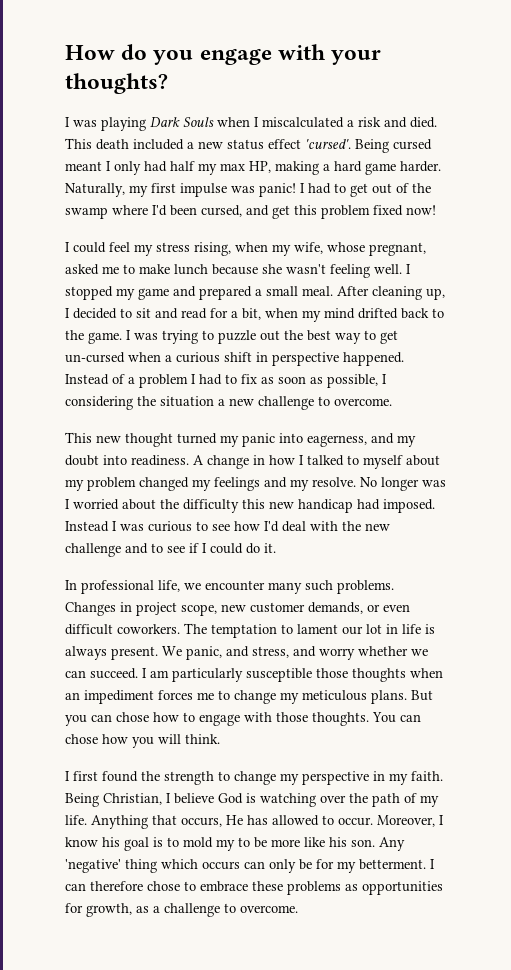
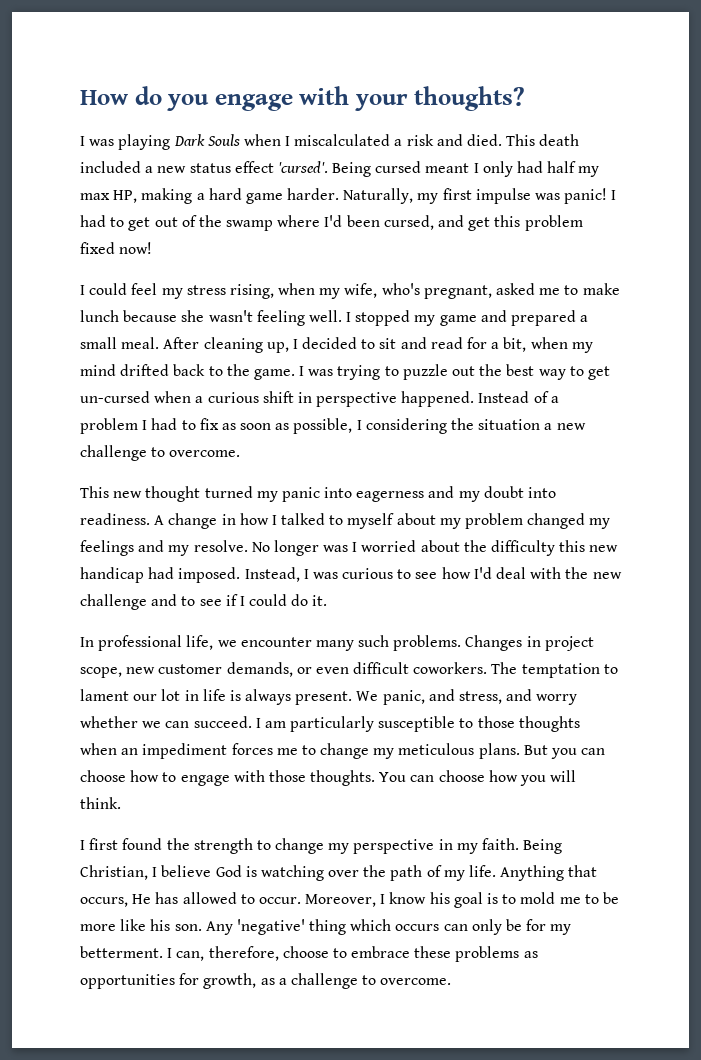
[327,242,365,252] whose -> [381,283,420,295] who's
[307,435,367,447] eagerness, -> [356,491,425,502] eagerness
[65,521,109,532] Instead -> [244,567,300,582] Instead,
(312, 675) none -> [459,718,474,728] to
[116,712,149,722] chose -> [80,770,126,782] choose
[65,734,98,744] chose -> [438,770,485,782] choose
[216,839,235,851] my -> [559,897,581,904] me
[65,881,180,891] can therefore chose -> [176,946,329,961] can, therefore, choose

